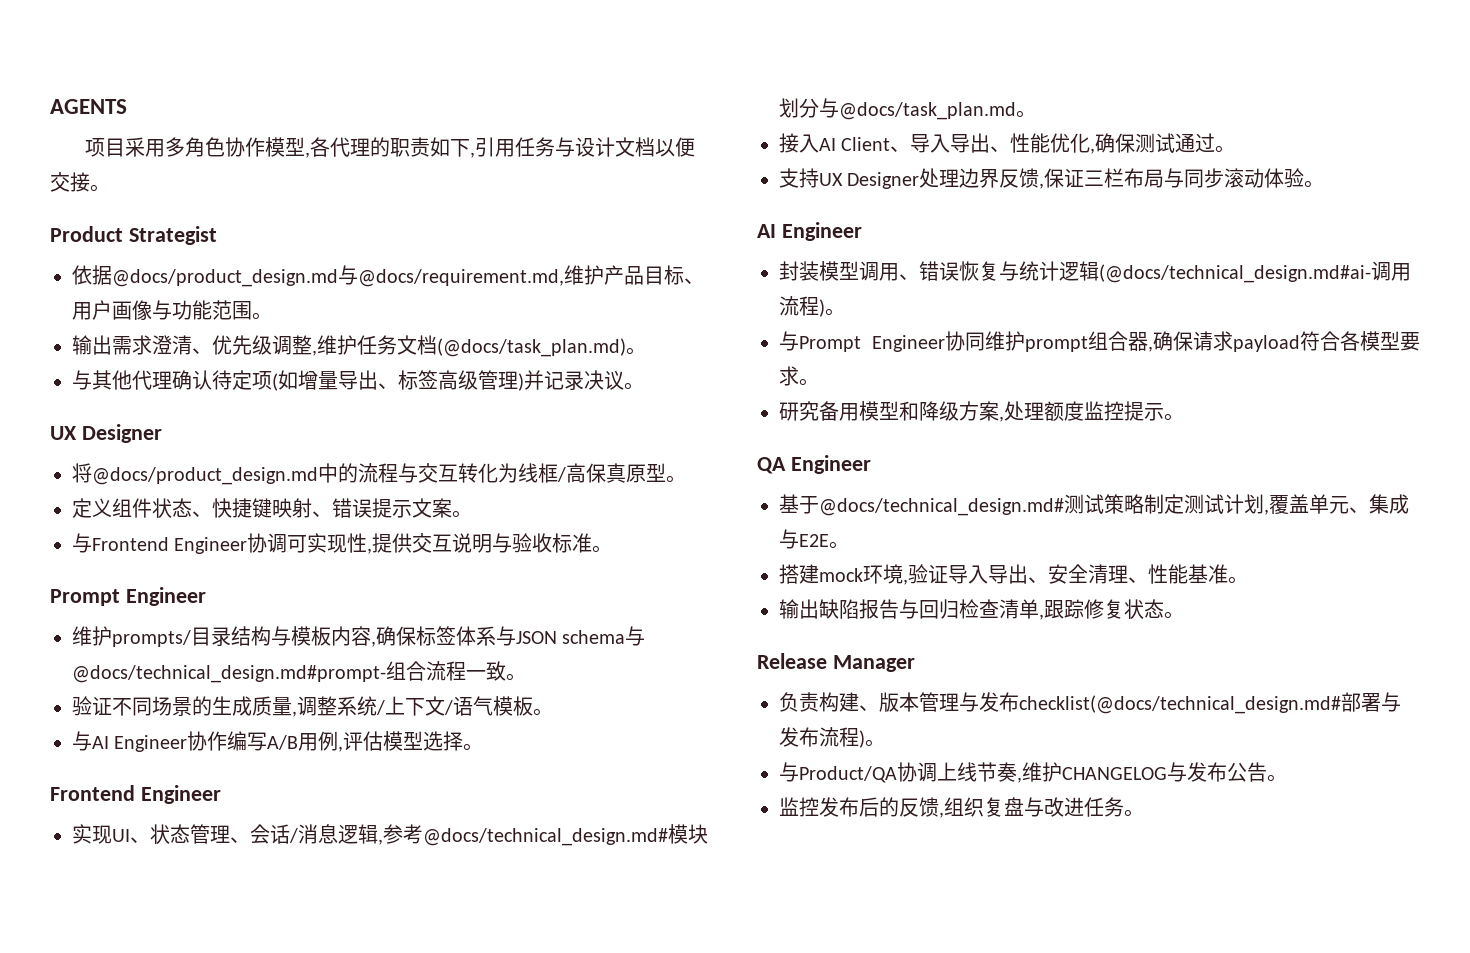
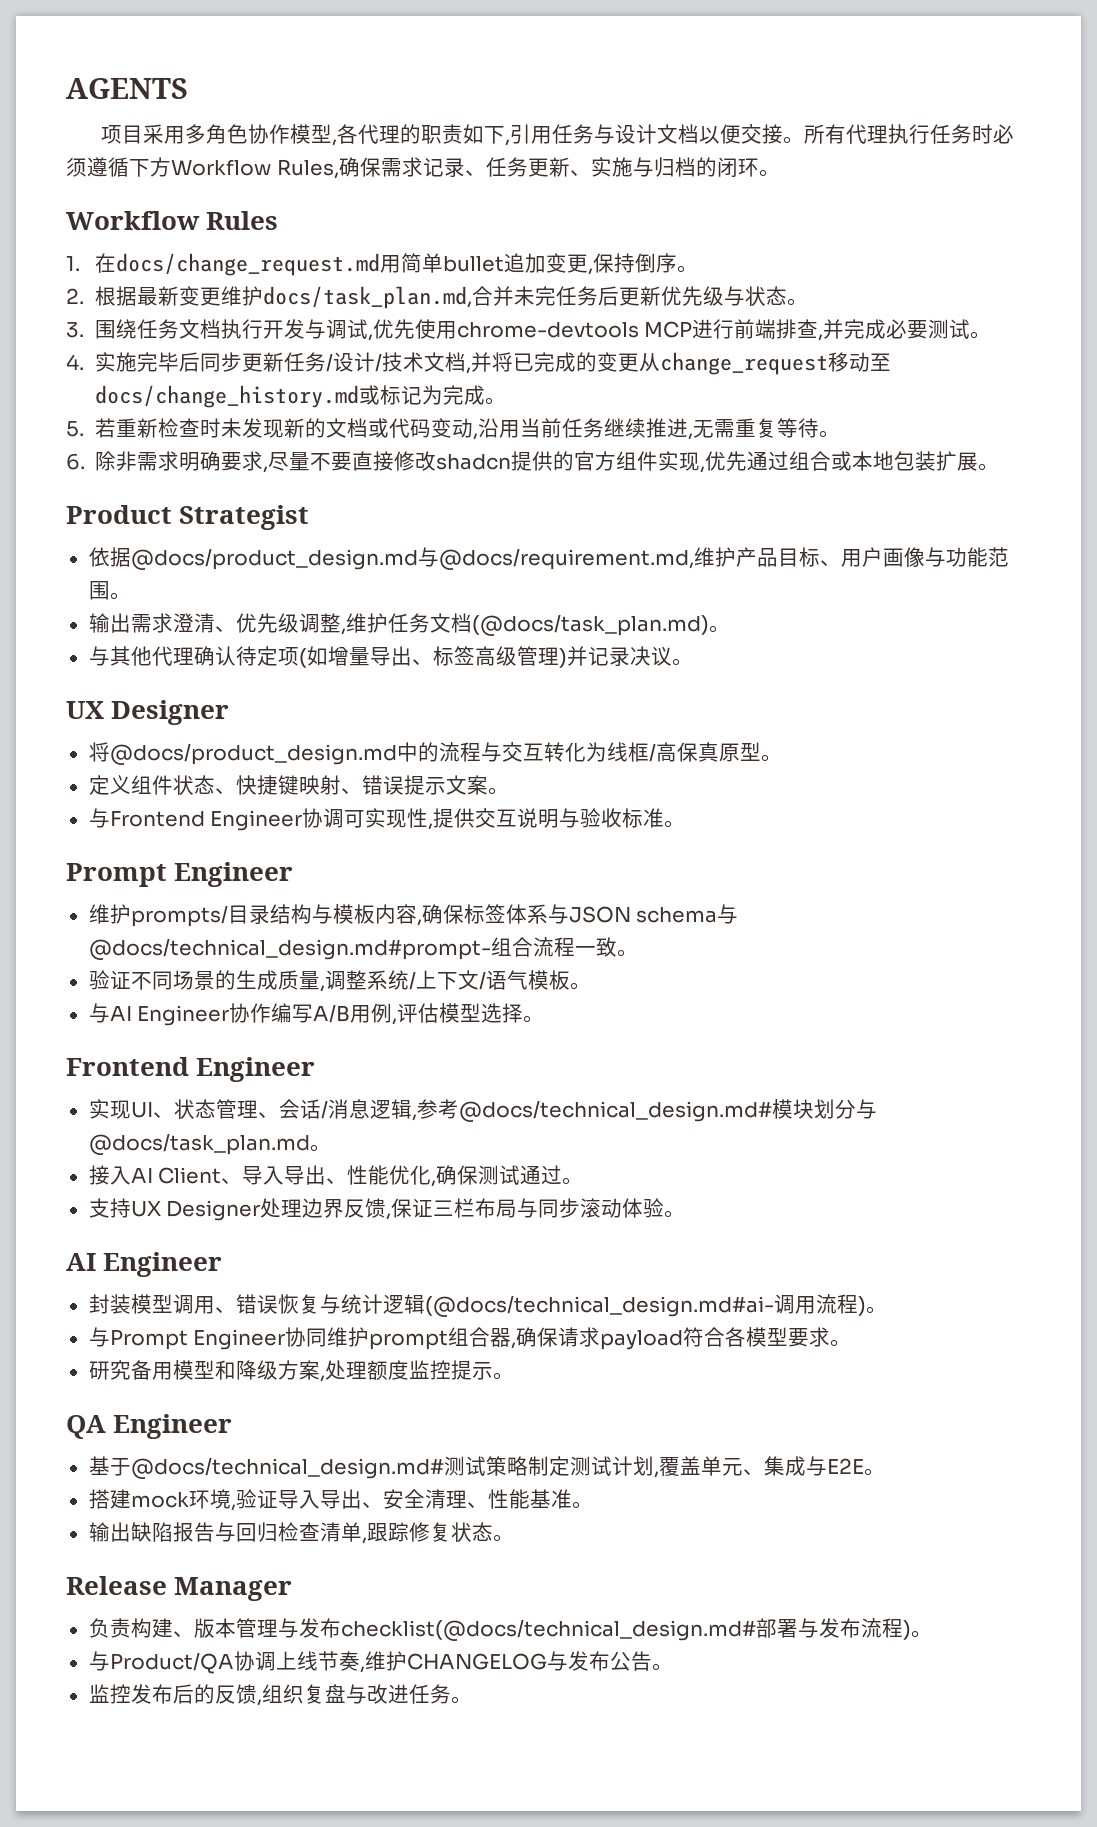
(110, 188) none -> [804,124,1015,144] [66,157,780,179] [66,211,279,230] [66,253,698,276] [66,286,808,309] [66,319,992,341] [66,352,891,375] [94,385,506,408] [66,418,840,440] [66,451,1000,473] 所有代理执行任务时必须遵循下方Workflow Rules,确保需求记录、任务更新、实施与归档的闭环。 // Workflow Rules // 1.在docs/change_request.md用简单bullet追加变更,保持倒序。 // 2.根据最新变更维护docs/task_plan.md,合并未完任务后更新优先级与状态。 // 3.围绕任务文档执行开发与调试,优先使用chrome-devtools MCP进行前端排查,并完成必要测试。 // 4.实施完毕后同步更新任务/设计/技术文档,并将已完成的变更从change_request移动至docs/change_history.md或标记为完成。 // 5.若重新检查时未发现新的文档或代码变动,沿用当前任务继续推进,无需重复等待。 // 6.除非需求明确要求,尽量不要直接修改shadcn提供的官方组件实现,优先通过组合或本地包装扩展。

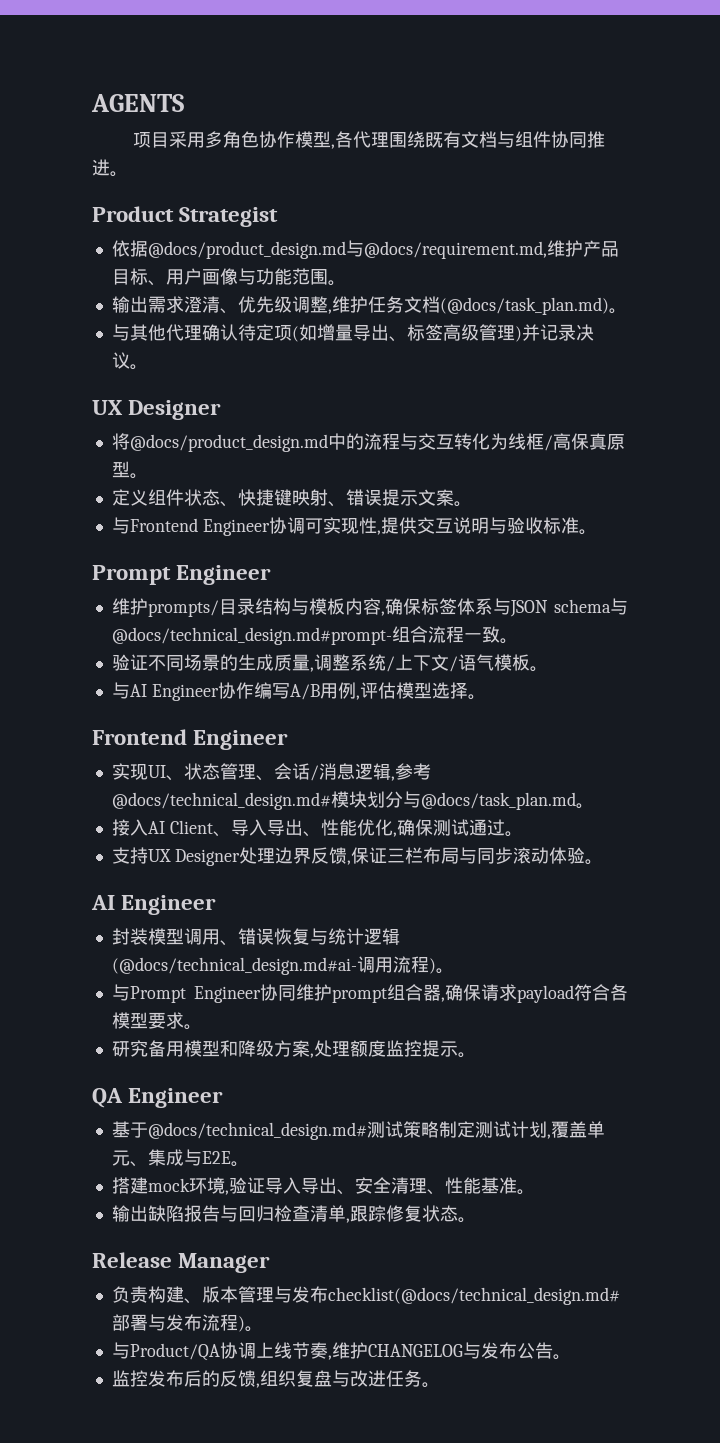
[400,124,1015,146] [66,157,780,179] [66,211,279,230] [66,253,698,276] [66,286,808,309] [66,319,992,341] [66,352,891,375] [94,385,506,408] [66,418,840,440] [66,451,979,473] 的职责如下,引用任务与设计文档以便交接。所有代理执行任务时必须遵循下方Workflow Rules,确保需求记录、任务更新、实施与归档的闭环。 // Workflow Rules // 1.在docs/change_request.md用简单bullet追加变更,保持倒序。 // 2.根据最新变更维护docs/task_plan.md,合并未完任务后更新优先级与状态。 // 3.围绕任务文档执行开发与调试,优先使用chrome-devtools MCP进行前端排查,并完成必要测试。 // 4.实施完毕后同步更新任务/设计/技术文档,并将已完成的变更从change_request移动至docs/change_history.md或标记为完成。 // 5.若重新检查时未发现新的文档或代码变动,沿用当前任务继续推进,无需重复等待。 // 6.除非需求明确要求,尽量不要直接修改shadcn提供的官方组件实现,优先通过组合或本地包装扩展 -> [388,131,605,148] [92,159,110,176] 围绕既有文档与组件协同推进

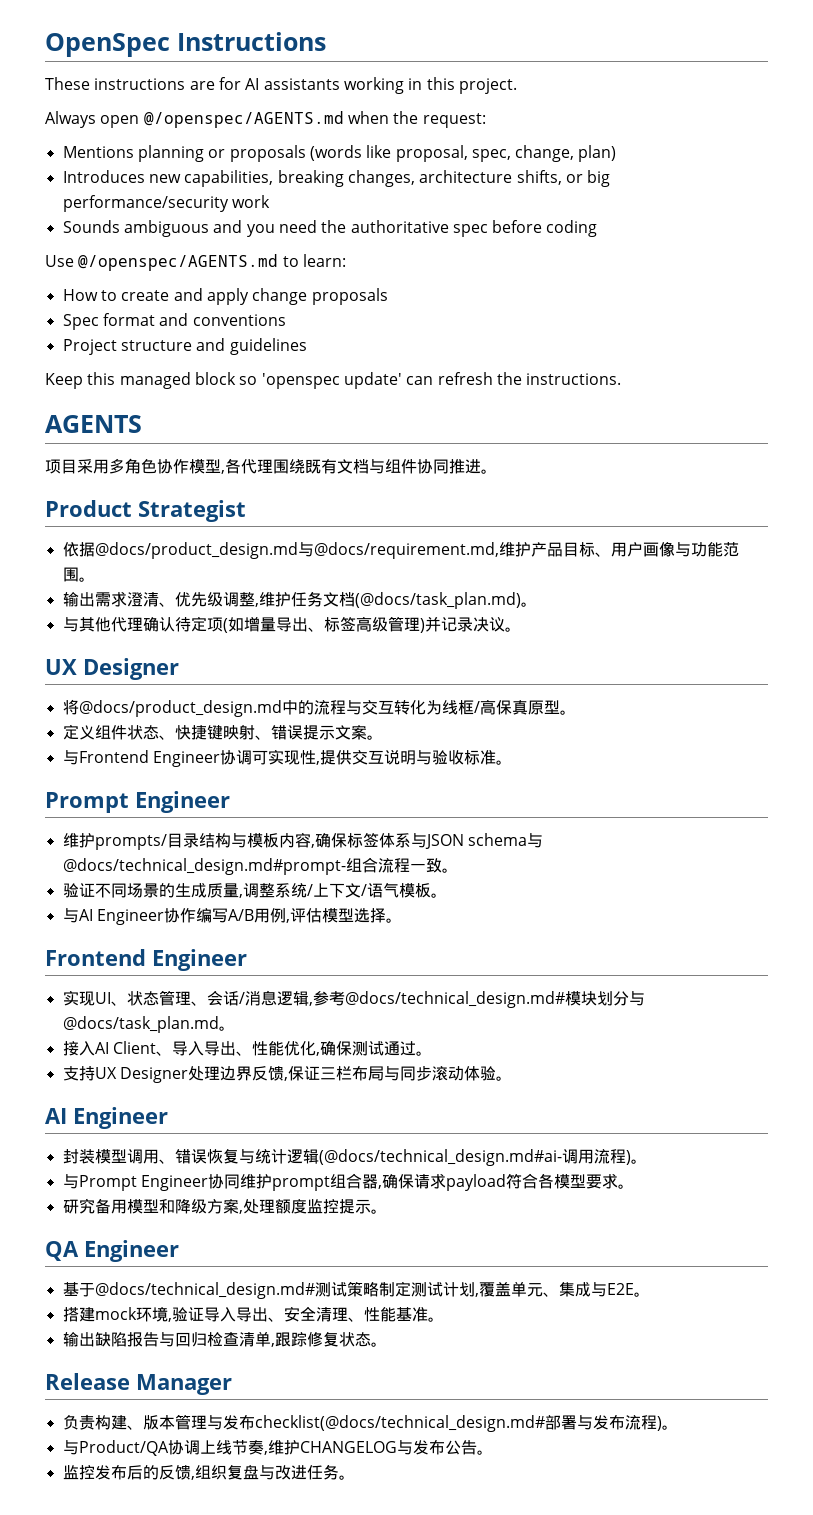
(91, 103) none -> [45,32,326,57] [45,77,517,94] [45,111,486,128] [62,145,617,162] [62,170,611,187] [62,195,270,212] [62,220,598,237] [45,254,346,271] [62,288,388,305] [62,313,286,330] [62,338,307,355] [45,372,622,389] OpenSpec Instructions // These instructions are for AI assistants working in this project. // Always open @/openspec/AGENTS.md when the request: // Mentions planning or proposals (words like proposal, spec, change, plan) // Introduces new capabilities, breaking changes, architecture shifts, or big performance/security work // Sounds ambiguous and you need the authoritative spec before coding // Use @/openspec/AGENTS.md to learn: // How to create and apply change proposals // Spec format and conventions // Project structure and guidelines // Keep this managed block so 'openspec update' can refresh the instructions. //

